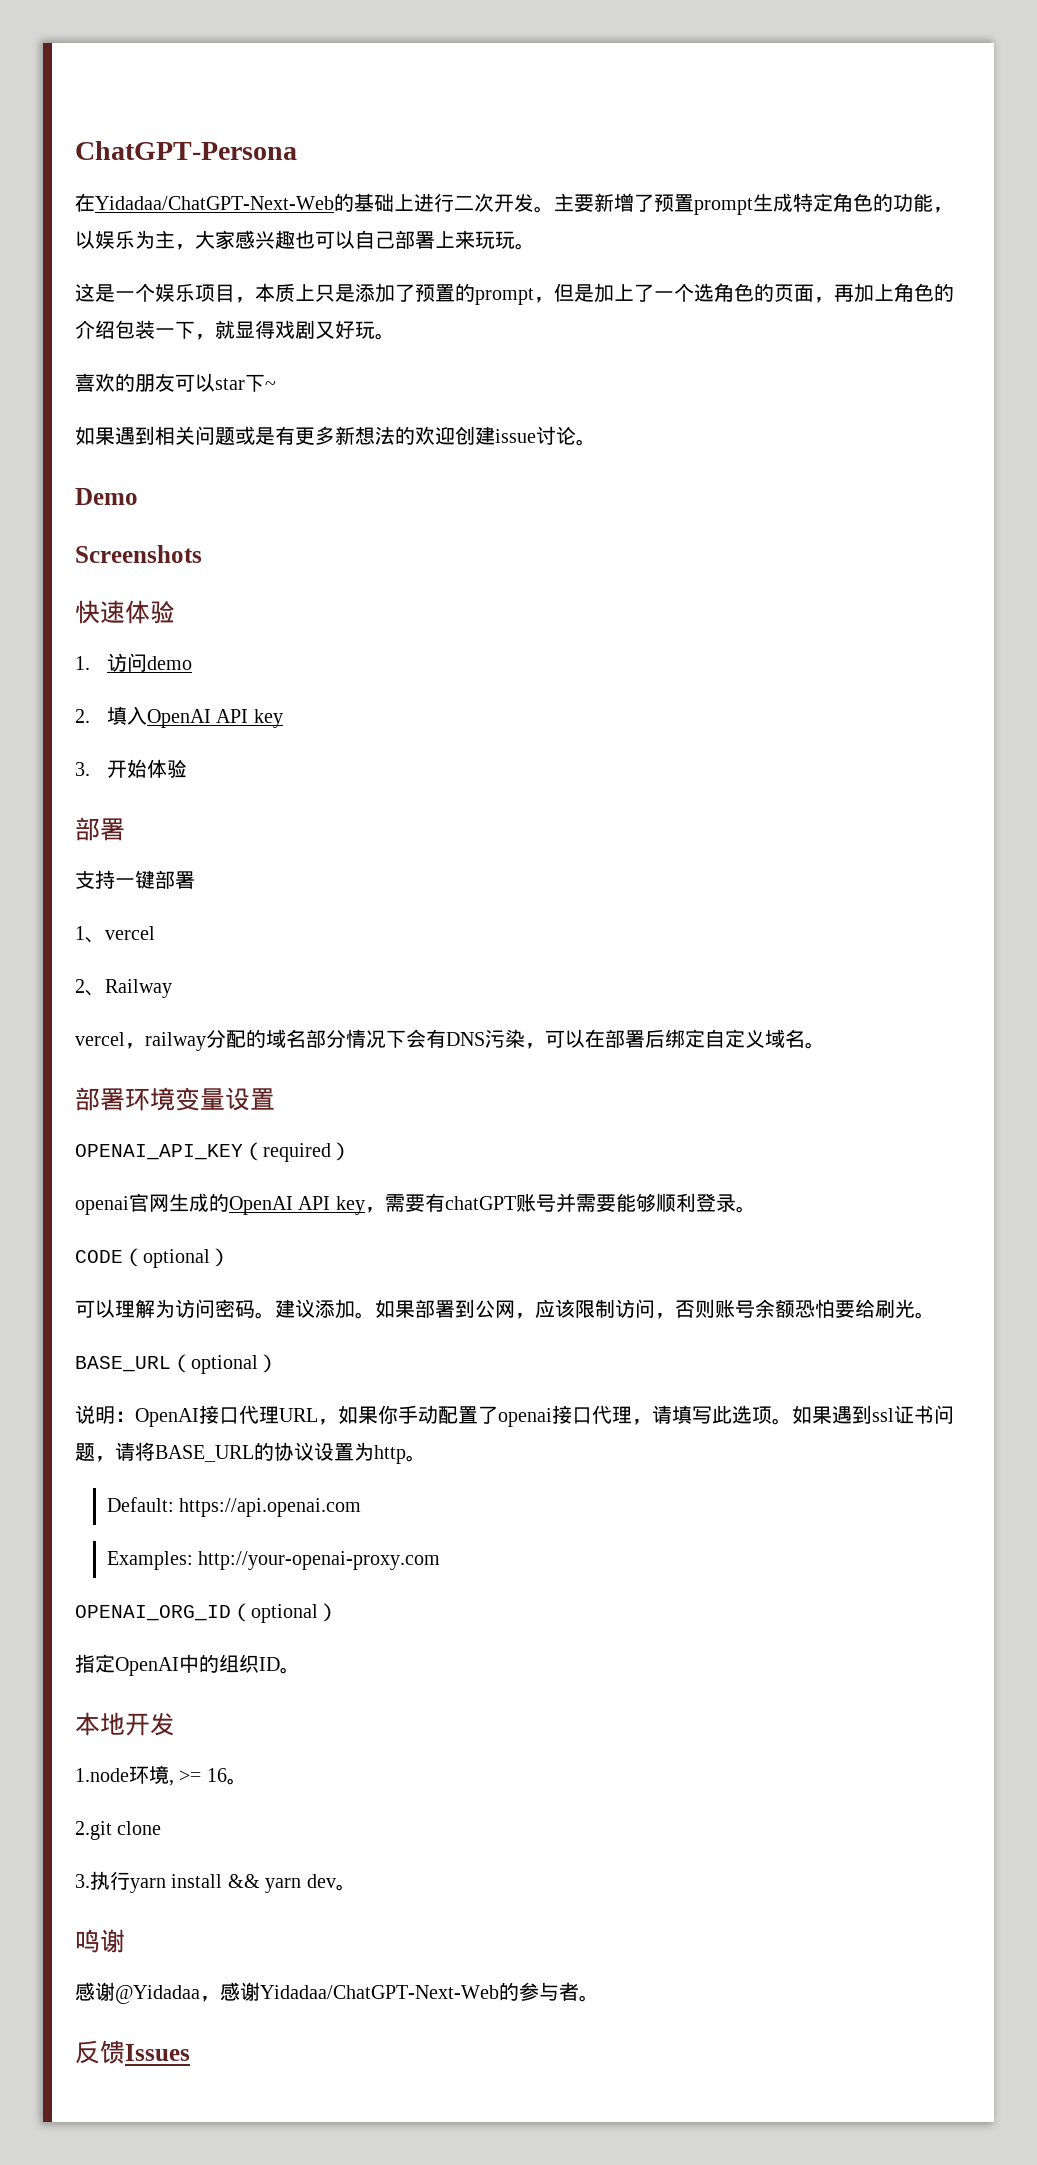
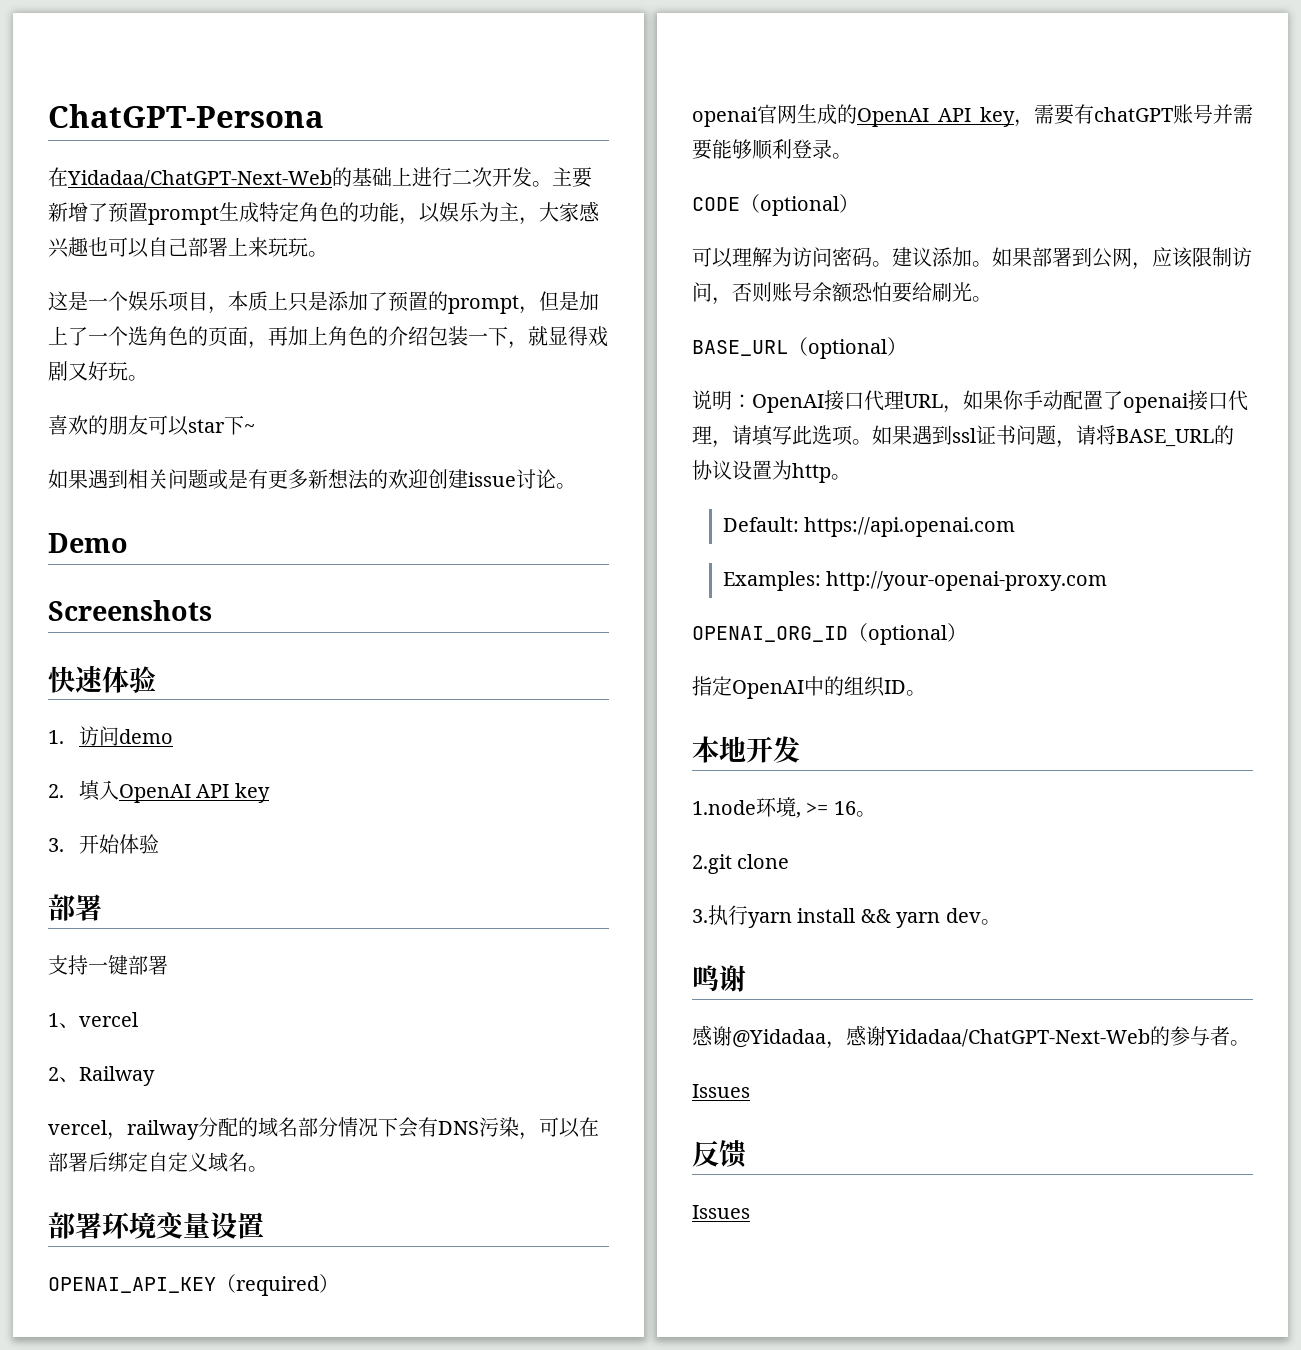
(599, 1998) none -> [692,1084,750,1098] // Issues
(125, 2052) none -> (746, 1154) //

